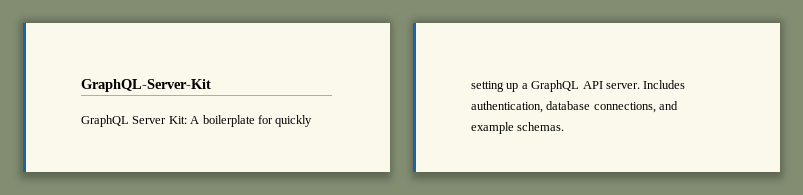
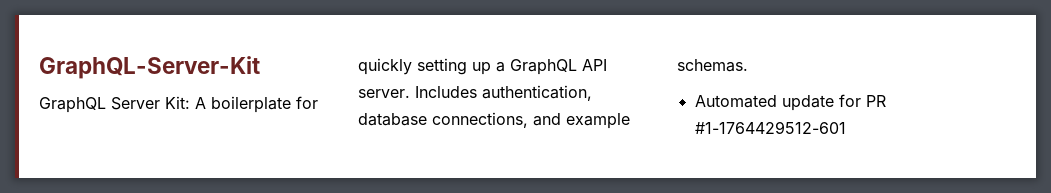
(565, 126) none -> [694,94,886,111] [694,121,846,134] // Automated update for PR #1-1764429512-601

